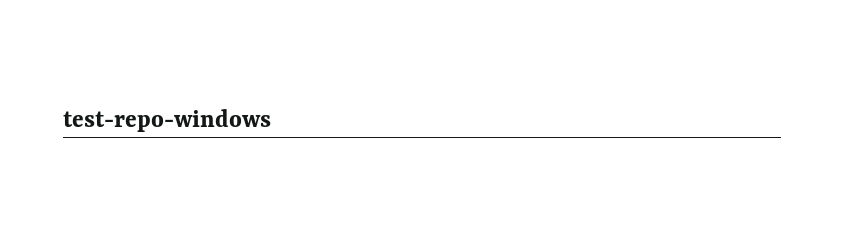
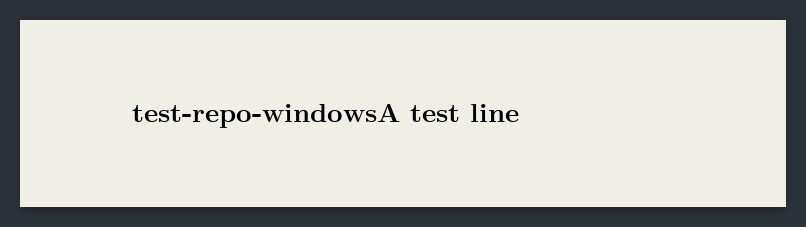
[63,109,271,132] test-repo-windows -> [132,103,519,128] test-repo-windowsA test line

